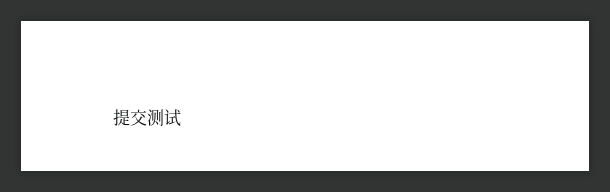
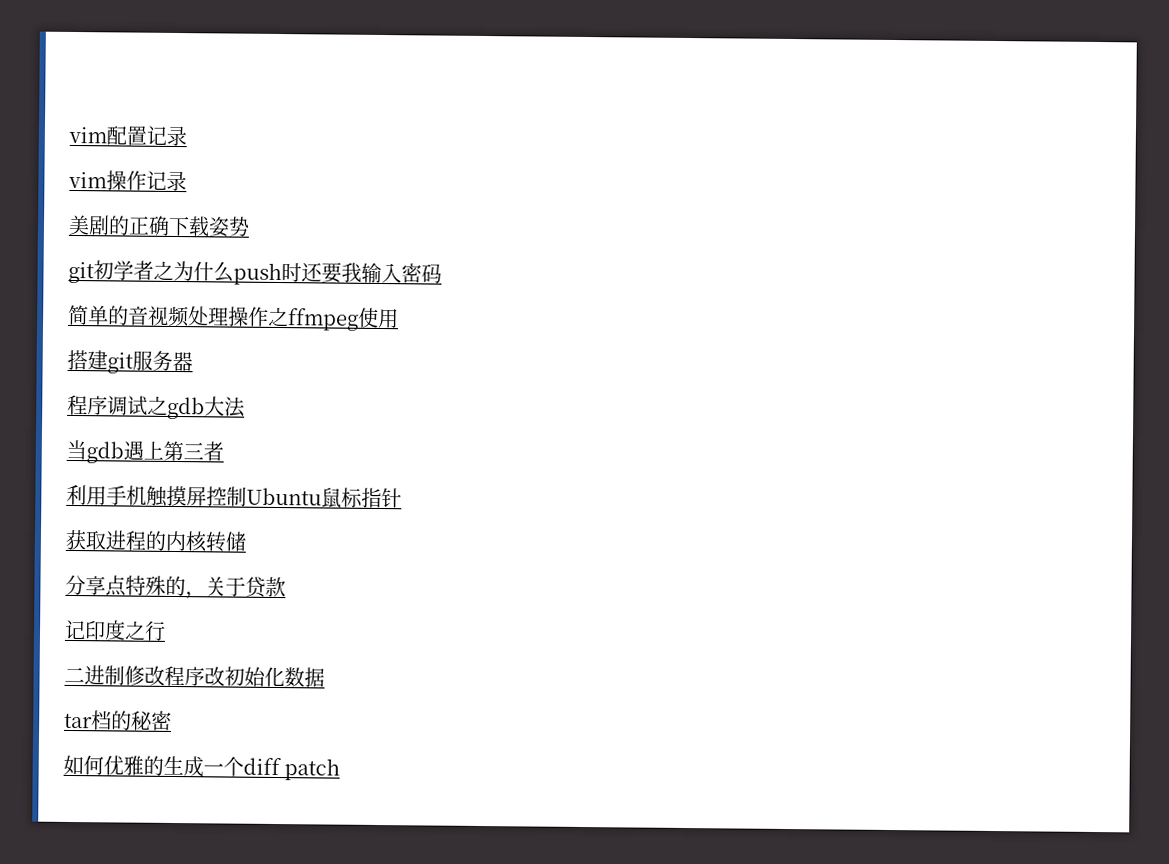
[113,109,181,127] 提交测试 -> [68,125,187,147] [68,170,187,192] [68,214,250,238] [68,260,442,286] [68,304,399,331] [67,349,193,374] [67,394,246,420] [66,439,224,464] [66,484,402,509] [65,529,247,553] [65,574,286,600] [64,619,166,641] [64,665,325,688] [64,710,172,731] [63,754,341,781] vim配置记录 // vim操作记录 // 美剧的正确下载姿势 // git初学者之为什么push时还要我输入密码 // 简单的音视频处理操作之ffmpeg使用 // 搭建git服务器 // 程序调试之gdb大法 // 当gdb遇上第三者 // 利用手机触摸屏控制Ubuntu鼠标指针 // 获取进程的内核转储 // 分享点特殊的，关于贷款 // 记印度之行 // 二进制修改程序改初始化数据 // tar档的秘密 // 如何优雅的生成一个diff patch

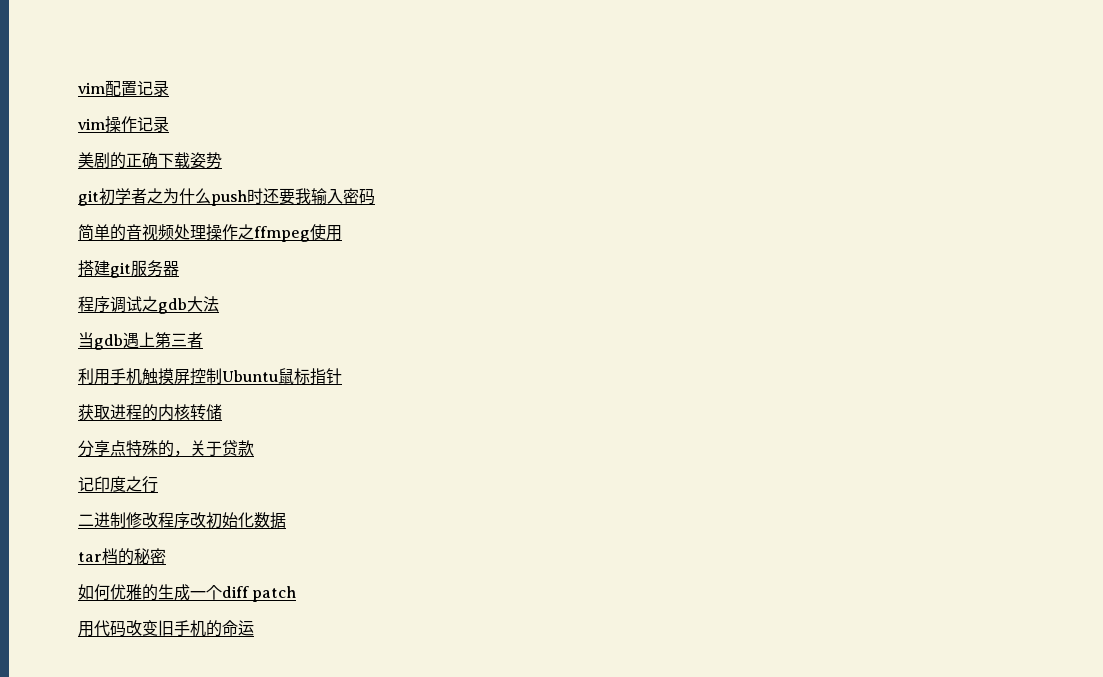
(341, 769) none -> [78,620,254,637] // 用代码改变旧手机的命运

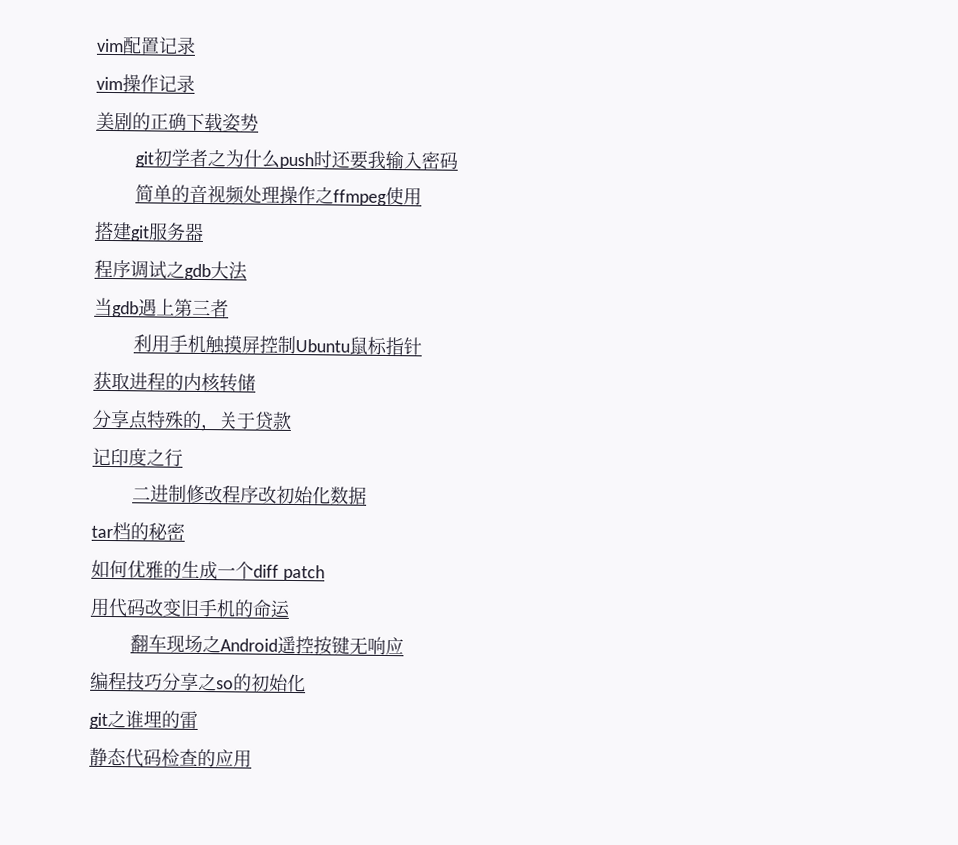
(254, 628) none -> [130,634,405,656] [90,671,306,693] [89,710,198,729] [89,747,252,768] // 翻车现场之Android遥控按键无响应 // 编程技巧分享之so的初始化 // git之谁埋的雷 // 静态代码检查的应用

